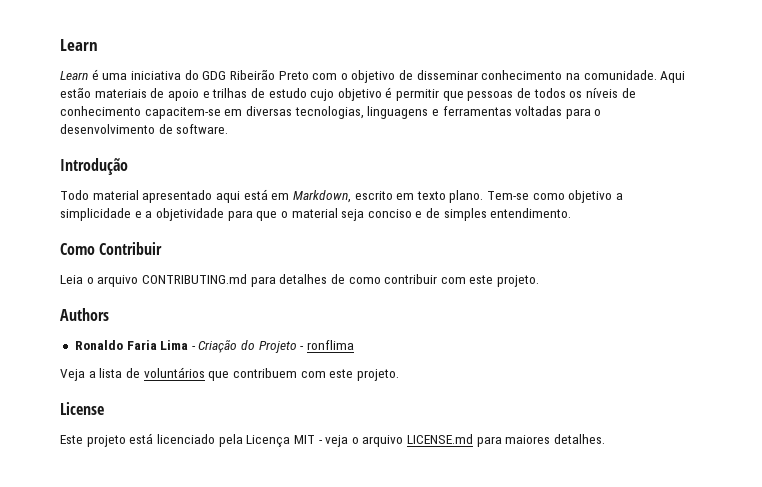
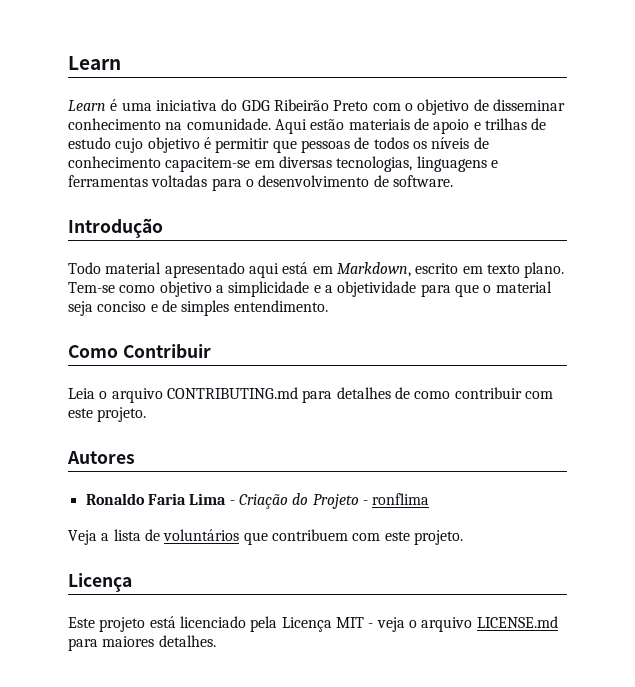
[60,308,109,321] Authors -> [67,451,135,464] Autores
[60,402,104,415] License -> [68,573,132,592] Licença

